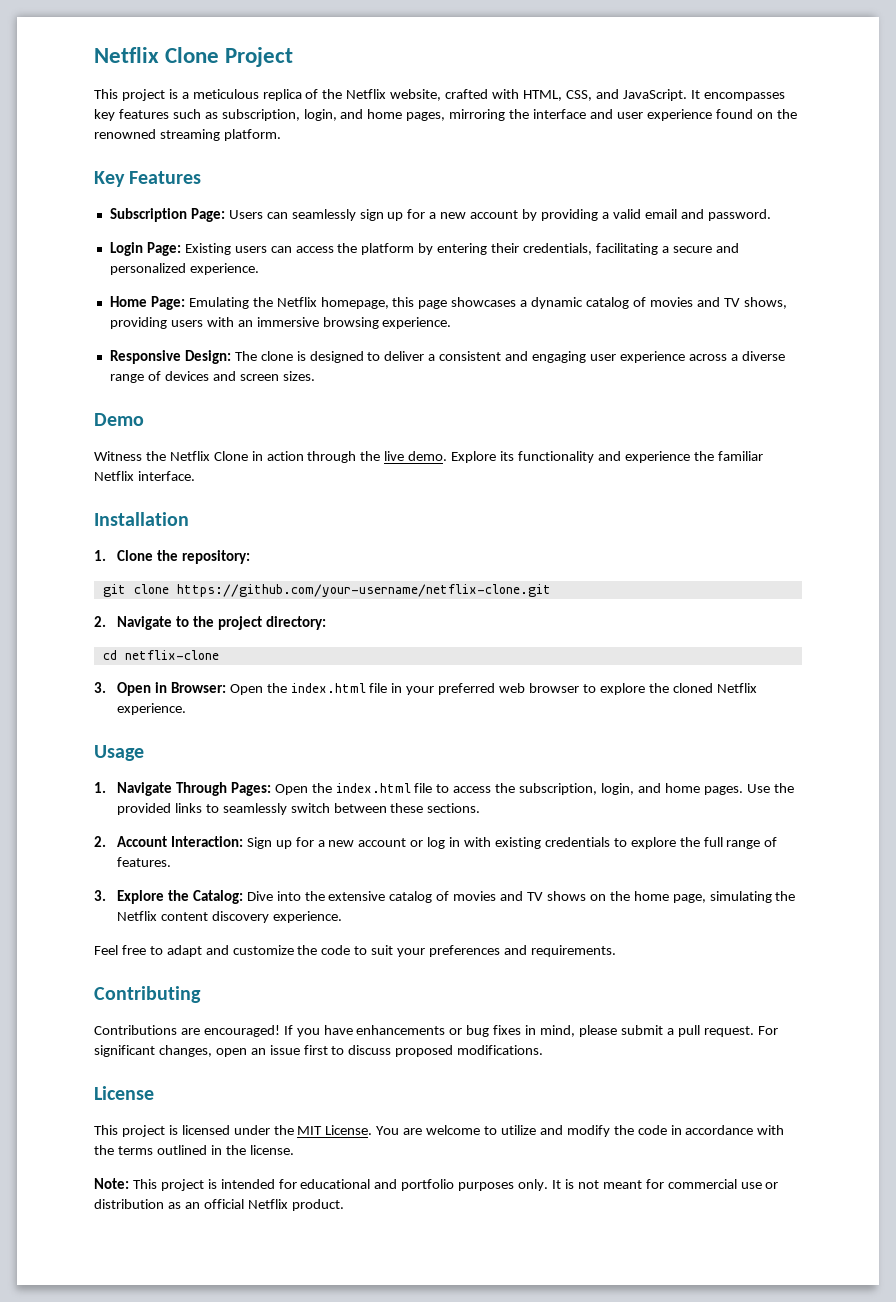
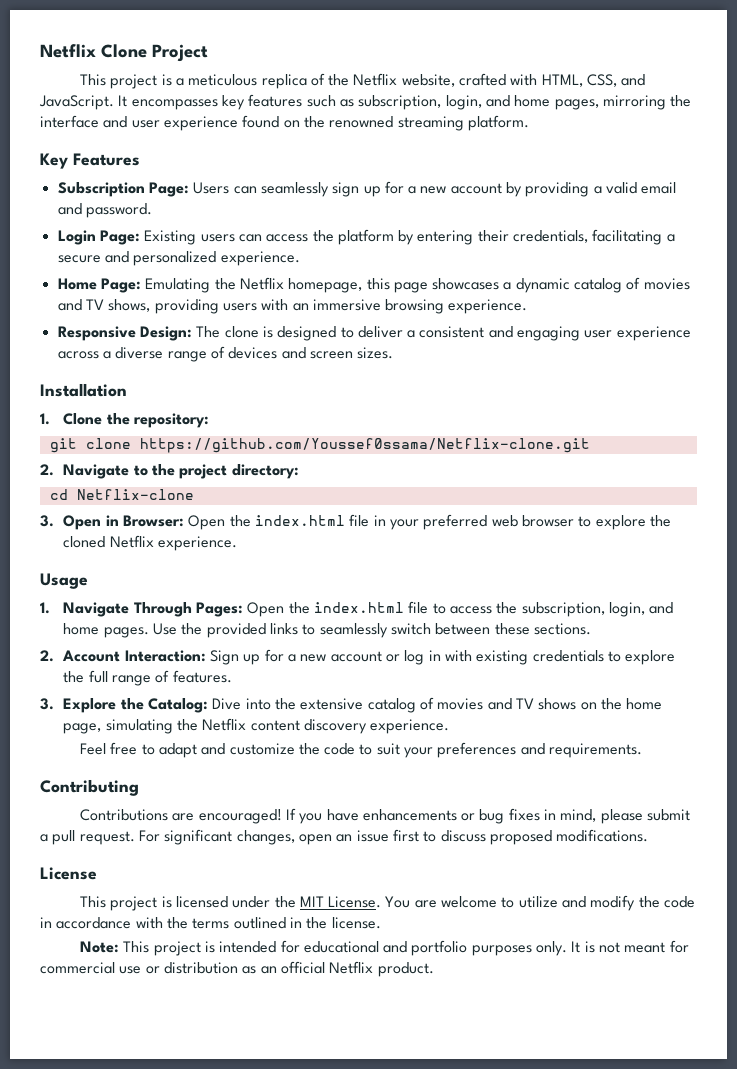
[94,413,144,426] [94,451,763,463] [94,471,195,481] // Demo // Witness the Netflix Clone in action through the live demo. Explore its functionality and experience the familiar Netflix interface. -> (394, 353) none
[176,584,551,597] https://github.com/your-username/netflix-clone.git -> [139,438,590,453] https://github.com/Youssef0ssama/Netflix-clone.git
[124,650,219,660] netflix-clone -> [76,489,194,500] Netflix-clone

